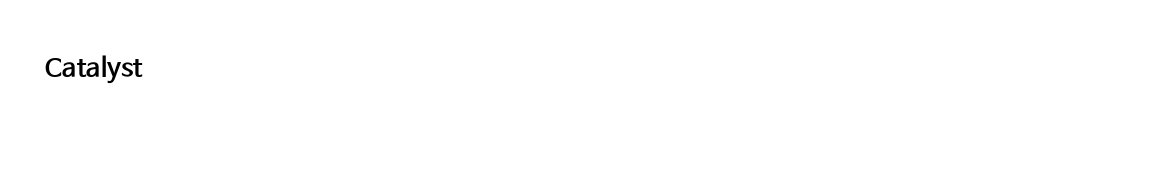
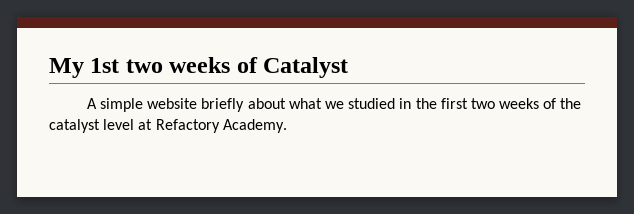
[45,55,143,84] Catalyst -> [49,57,349,78] [86,98,582,112] [49,119,287,133] My 1st two weeks of Catalyst // A simple website briefly about what we studied in the first two weeks of the catalyst level at Refactory Academy.

